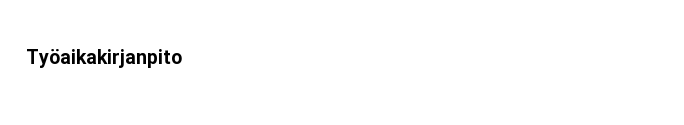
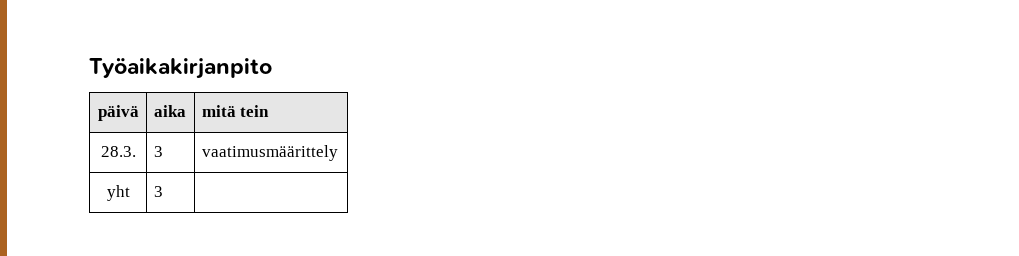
(182, 58) none -> [97,105,139,121] [153,105,186,117] [201,105,270,117] [100,146,136,157] [153,146,163,157] [201,145,338,161] [106,185,130,201] [153,186,163,197] // päivä | aika | mitä tein // 28.3. | 3 | vaatimusmäärittely // yht | 3 |

